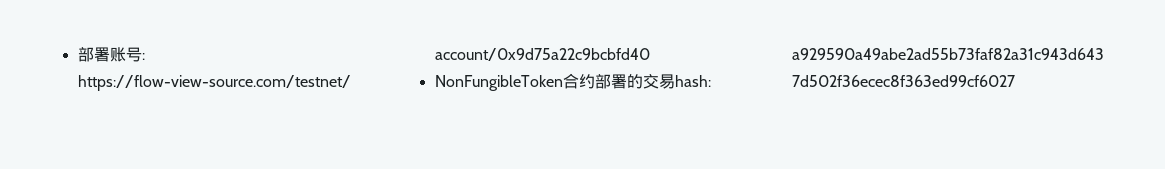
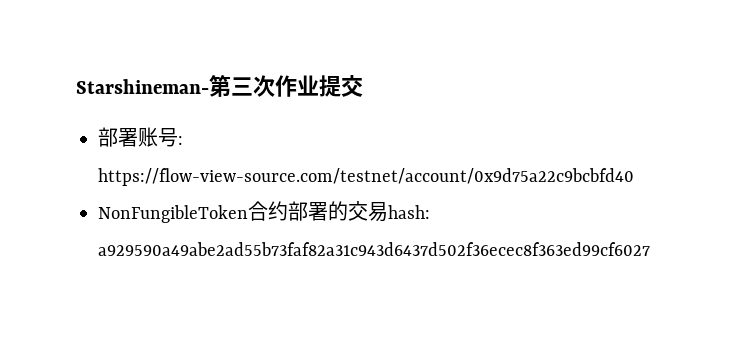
(77, 54) none -> [76,75,363,97] Starshineman-第三次作业提交 //

